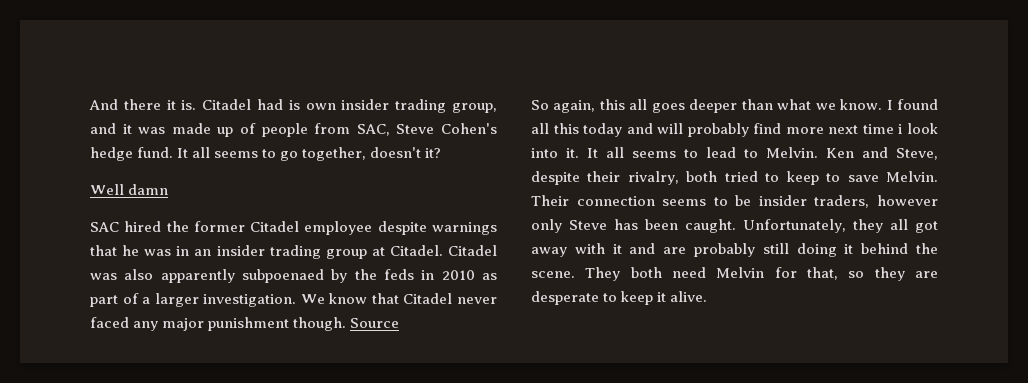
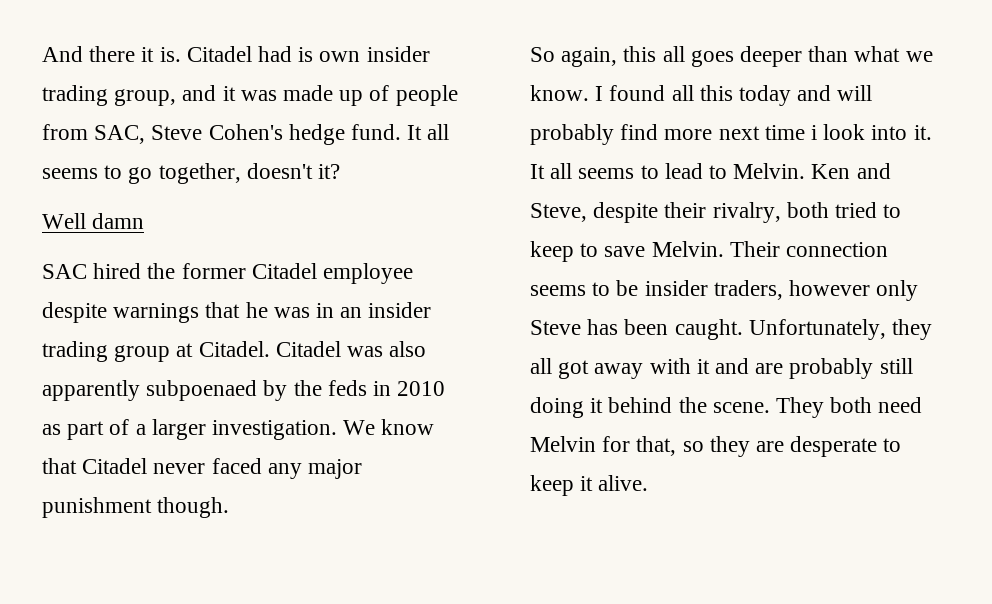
[350,318,400,328] Source -> (230, 507) none

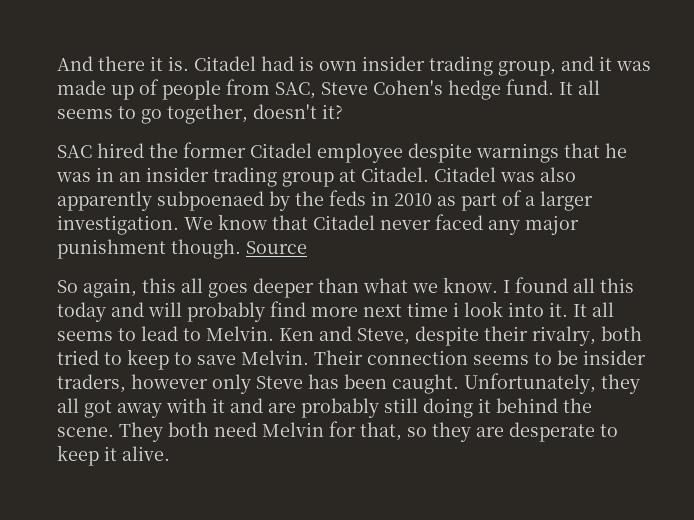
[42,213,145,229] // Well damn -> (343, 111) none
(230, 507) none -> [246,241,307,254] Source

